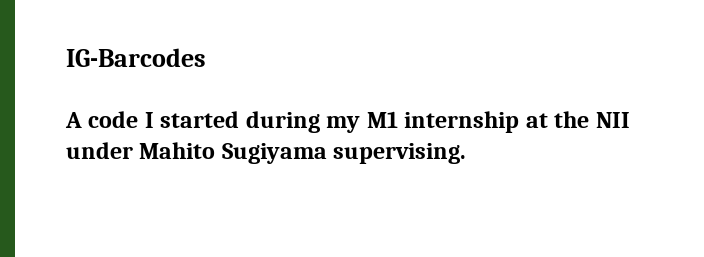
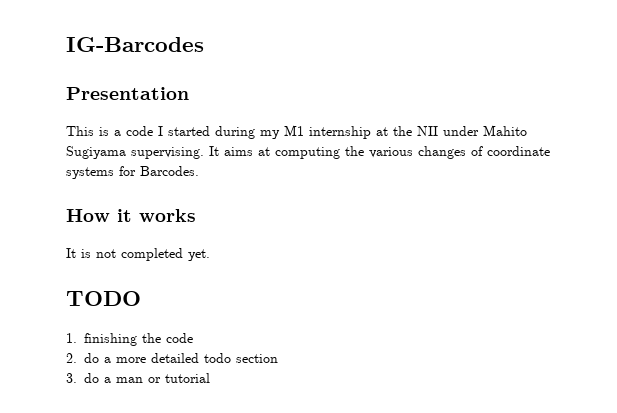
[65,112,82,128] A -> [66,87,189,100] [66,126,121,136] Presentation // This is a
(467, 153) none -> [209,146,550,159] [66,166,199,179] [66,209,196,222] [66,248,210,261] [66,291,141,306] [66,333,193,346] [66,353,278,363] [66,373,210,383] It aims at computing the various changes of coordinate systems for Barcodes. // How it works // It is not completed yet. // TODO // 1. finishing the code // 2. do a more detailed todo section // 3. do a man or tutorial

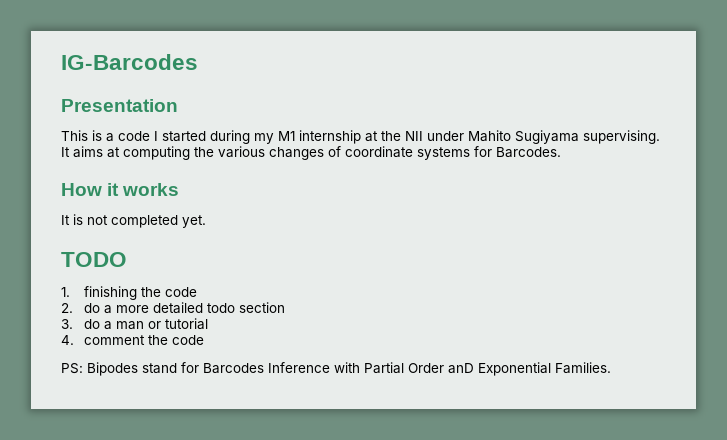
(210, 378) none -> [61,335,205,345] [61,362,611,376] // 4. comment the code // PS: Bipodes stand for Barcodes Inference with Partial Order anD Exponential Families.

